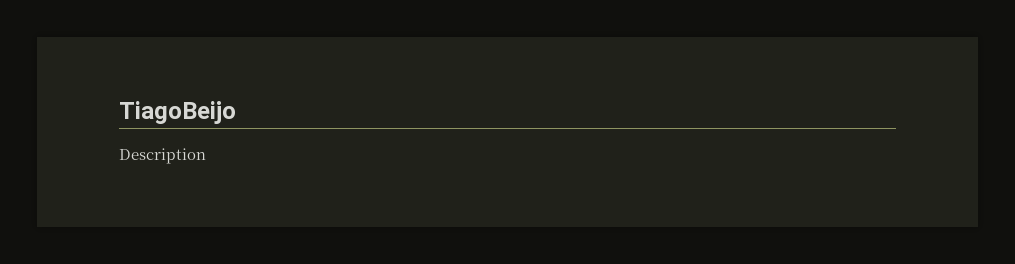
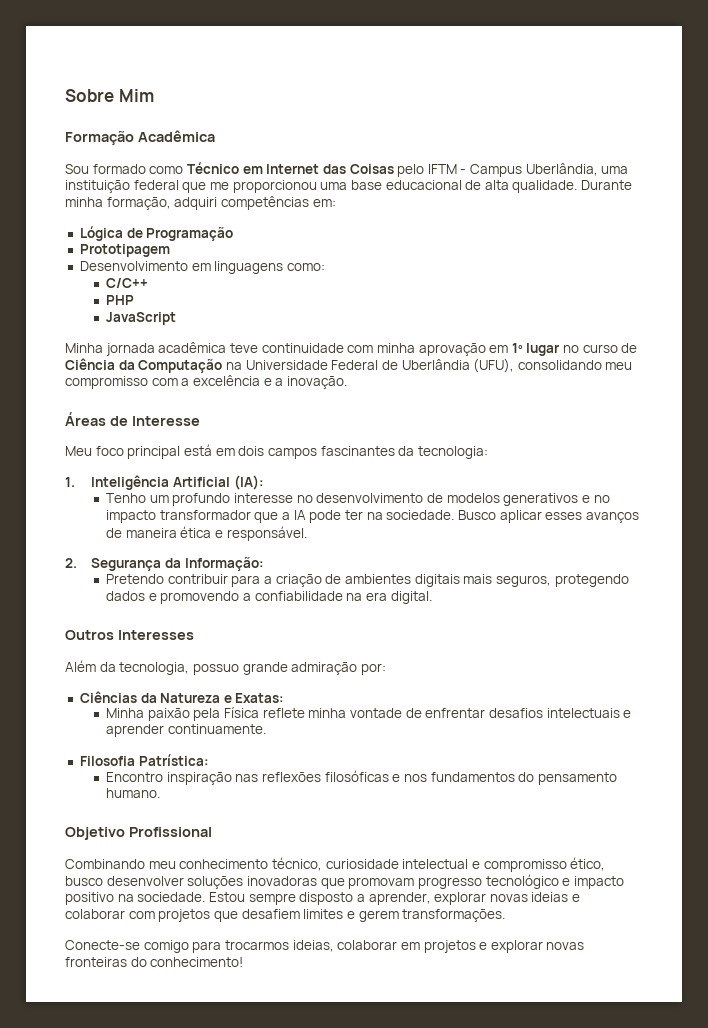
[119,101,236,124] [119,148,206,164] TiagoBeijo // Description -> [65,89,154,102] [65,130,215,145] [65,162,629,177] [65,180,633,193] [65,196,336,210] [79,226,234,241] [79,244,170,257] [79,261,325,274] [106,278,149,288] [106,295,135,305] [106,312,177,325] [65,342,638,356] [65,358,633,373] [65,375,347,389] [65,412,200,426] [65,444,488,459] [65,475,264,490] [106,493,610,506] [106,510,639,523] [106,526,307,541] [65,557,264,571] [106,574,629,587] [106,591,432,604] [65,630,194,640] [65,660,386,675] [79,691,285,703] [106,707,632,721] [106,724,266,737] [79,754,209,766] [106,770,617,785] [106,788,161,798] [65,827,212,840] [65,857,606,872] [65,874,624,889] [65,892,581,905] [65,909,506,922] [65,940,585,953] [65,957,244,967] Sobre Mim // Formação Acadêmica // Sou formado como Técnico em Internet das Coisas pelo IFTM - Campus Uberlândia, uma instituição federal que me proporcionou uma base educacional de alta qualidade. Durante minha formação, adquiri competências em: // Lógica de Programação // Prototipagem // Desenvolvimento em linguagens como: // C/C++ // PHP // JavaScript // Minha jornada acadêmica teve continuidade com minha aprovação em 1º lugar no curso de Ciência da Computação na Universidade Federal de Uberlândia (UFU), consolidando meu compromisso com a excelência e a inovação. // Áreas de Interesse // Meu foco principal está em dois campos fascinantes da tecnologia: // 1. Inteligência Artificial (IA): // Tenho um profundo interesse no desenvolvimento de modelos generativos e no impacto transformador que a IA pode ter na sociedade. Busco aplicar esses avanços de maneira ética e responsável. // 2. Segurança da Informação: // Pretendo contribuir para a criação de ambientes digitais mais seguros, protegendo dados e promovendo a confiabilidade na era digital. // Outros Interesses // Além da tecnologia, possuo grande admiração por: // Ciências da Natureza e Exatas: // Minha paixão pela Física reflete minha vontade de enfrentar desafios intelectuais e aprender continuamente. // Filosofia Patrística: // Encontro inspiração nas reflexões filosóficas e nos fundamentos do pensamento humano. // Objetivo Profissional // Combinando meu conhecimento técnico, curiosidade intelectual e compromisso ético, busco desenvolver soluções inovadoras que promovam progresso tecnológico e impacto positivo na sociedade. Estou sempre disposto a aprender, explorar novas ideias e colaborar com projetos que desafiem limites e gerem transformações. // Conecte-se comigo para trocarmos ideias, colaborar em projetos e explorar novas fronteiras do conhecimento!

